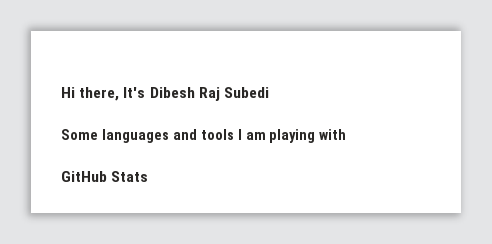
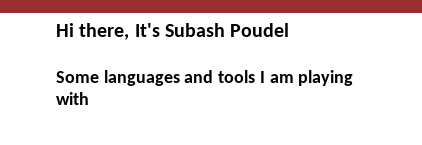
[149,87,269,101] Dibesh Raj Subedi -> [164,23,290,37] Subash Poudel
[61,171,149,182] // GitHub Stats -> (89, 98) none

